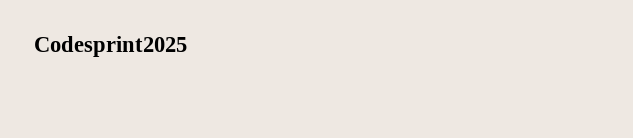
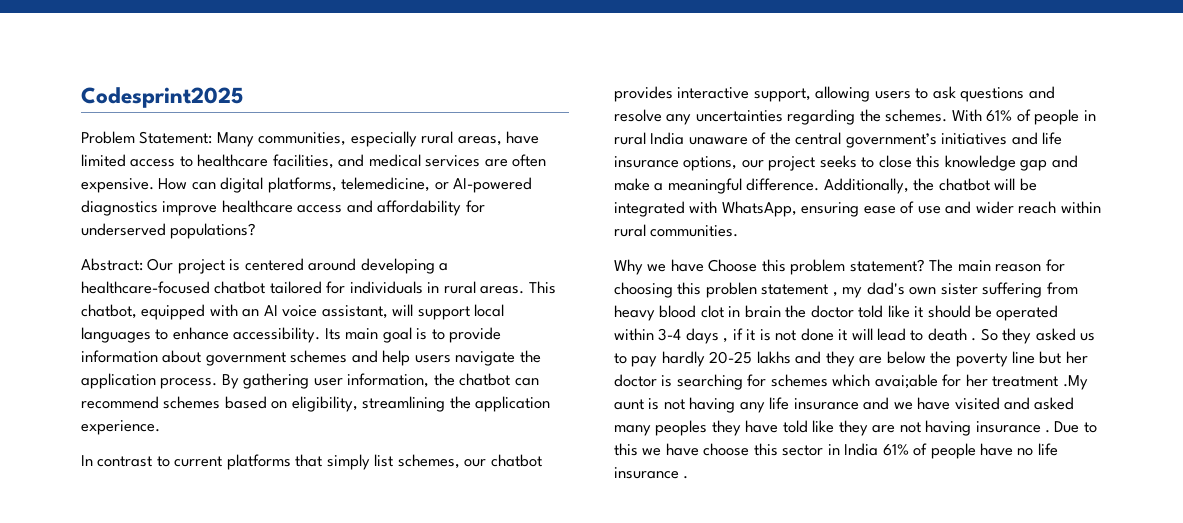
(187, 46) none -> [81,131,540,147] [81,154,547,169] [81,177,533,193] [81,200,485,216] [81,223,257,239] [81,258,449,274] [81,281,556,294] [81,304,505,320] [81,327,502,343] [81,350,541,366] [81,373,539,389] [81,396,551,412] [81,420,160,435] [81,454,542,470] [614,86,1055,102] [614,109,1096,125] [614,132,1063,148] [614,155,1078,171] [614,178,1037,194] [614,201,1101,217] [614,224,739,237] [614,259,1065,275] [614,282,1078,298] [614,305,1059,321] [614,328,1096,344] [614,351,1088,367] [614,374,1088,390] [614,397,1075,413] [614,420,1097,436] [614,443,1058,459] [614,467,689,479] // Problem Statement: Many communities, especially rural areas, have limited access to healthcare facilities, and medical services are often expensive. How can digital platforms, telemedicine, or AI-powered diagnostics improve healthcare access and affordability for underserved populations? // Abstract: Our project is centered around developing a healthcare-focused chatbot tailored for individuals in rural areas. This chatbot, equipped with an AI voice assistant, will support local languages to enhance accessibility. Its main goal is to provide information about government schemes and help users navigate the application process. By gathering user information, the chatbot can recommend schemes based on eligibility, streamlining the application experience. // In contrast to current platforms that simply list schemes, our chatbot provides interactive support, allowing users to ask questions and resolve any uncertainties regarding the schemes. With 61% of people in rural India unaware of the central government’s initiatives and life insurance options, our project seeks to close this knowledge gap and make a meaningful difference. Additionally, the chatbot will be integrated with WhatsApp, ensuring ease of use and wider reach within rural communities. // Why we have Choose this problem statement? The main reason for choosing this problen statement , my dad's own sister suffering from heavy blood clot in brain the doctor told like it should be operated within 3-4 days , if it is not done it will lead to death . So they asked us to pay hardly 20-25 lakhs and they are below the poverty line but her doctor is searching for schemes which avai;able for her treatment .My aunt is not having any life insurance and we have visited and asked many peoples they have told like they are not having insurance . Due to this we have choose this sector in India 61% of people have no life insurance .

